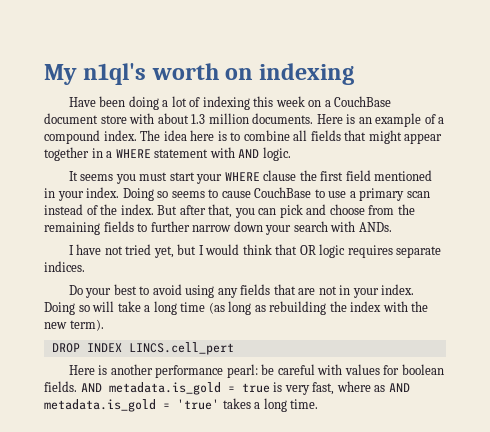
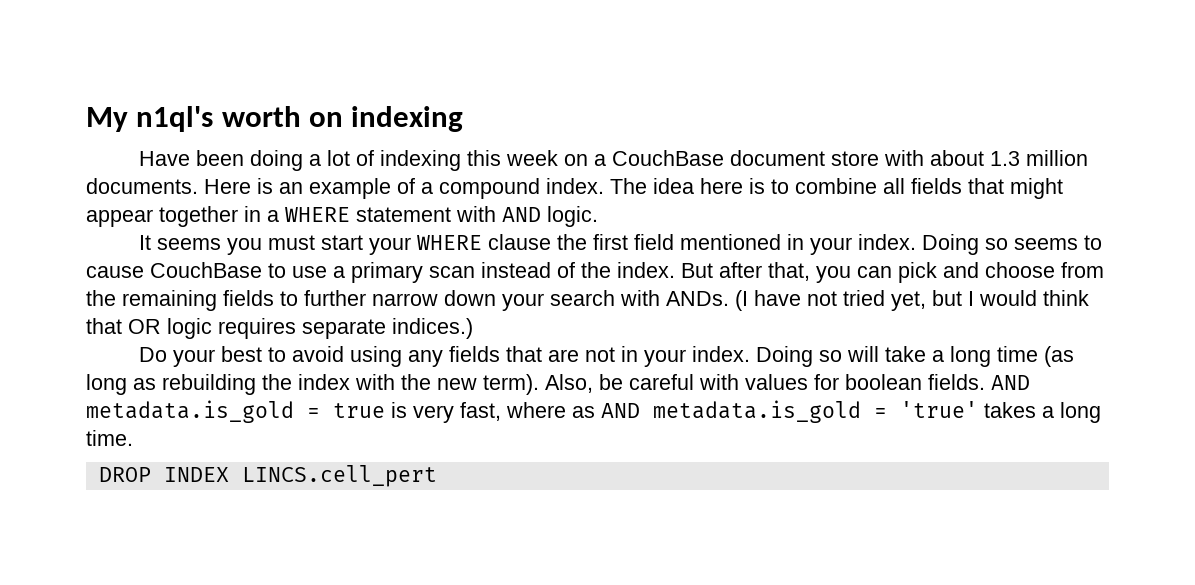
[68,245,74,255] // I -> [735,290,748,311] (I
[44,261,85,272] indices. -> [392,318,473,339] indices.)
[51,342,234,355] [68,364,258,378] // DROP INDEX LINCS.cell_pert // Here is another performance pearl: -> [545,374,593,393] Also,
(319, 404) none -> [98,465,437,487] // DROP INDEX LINCS.cell_pert

